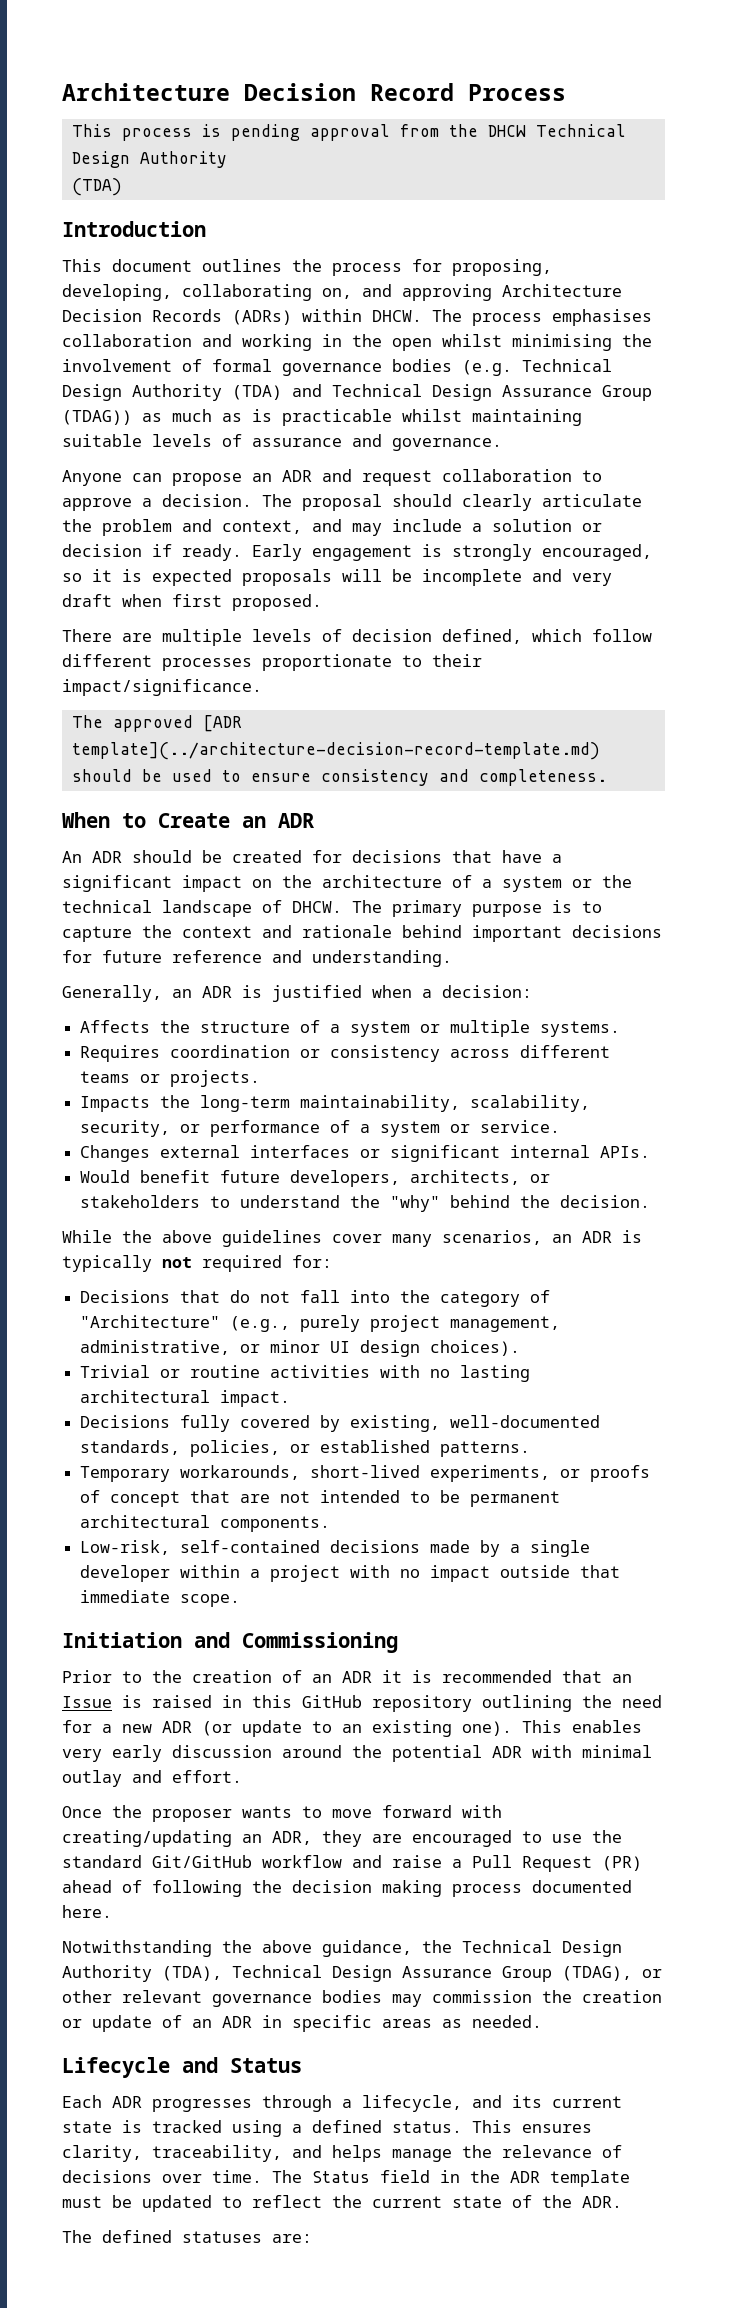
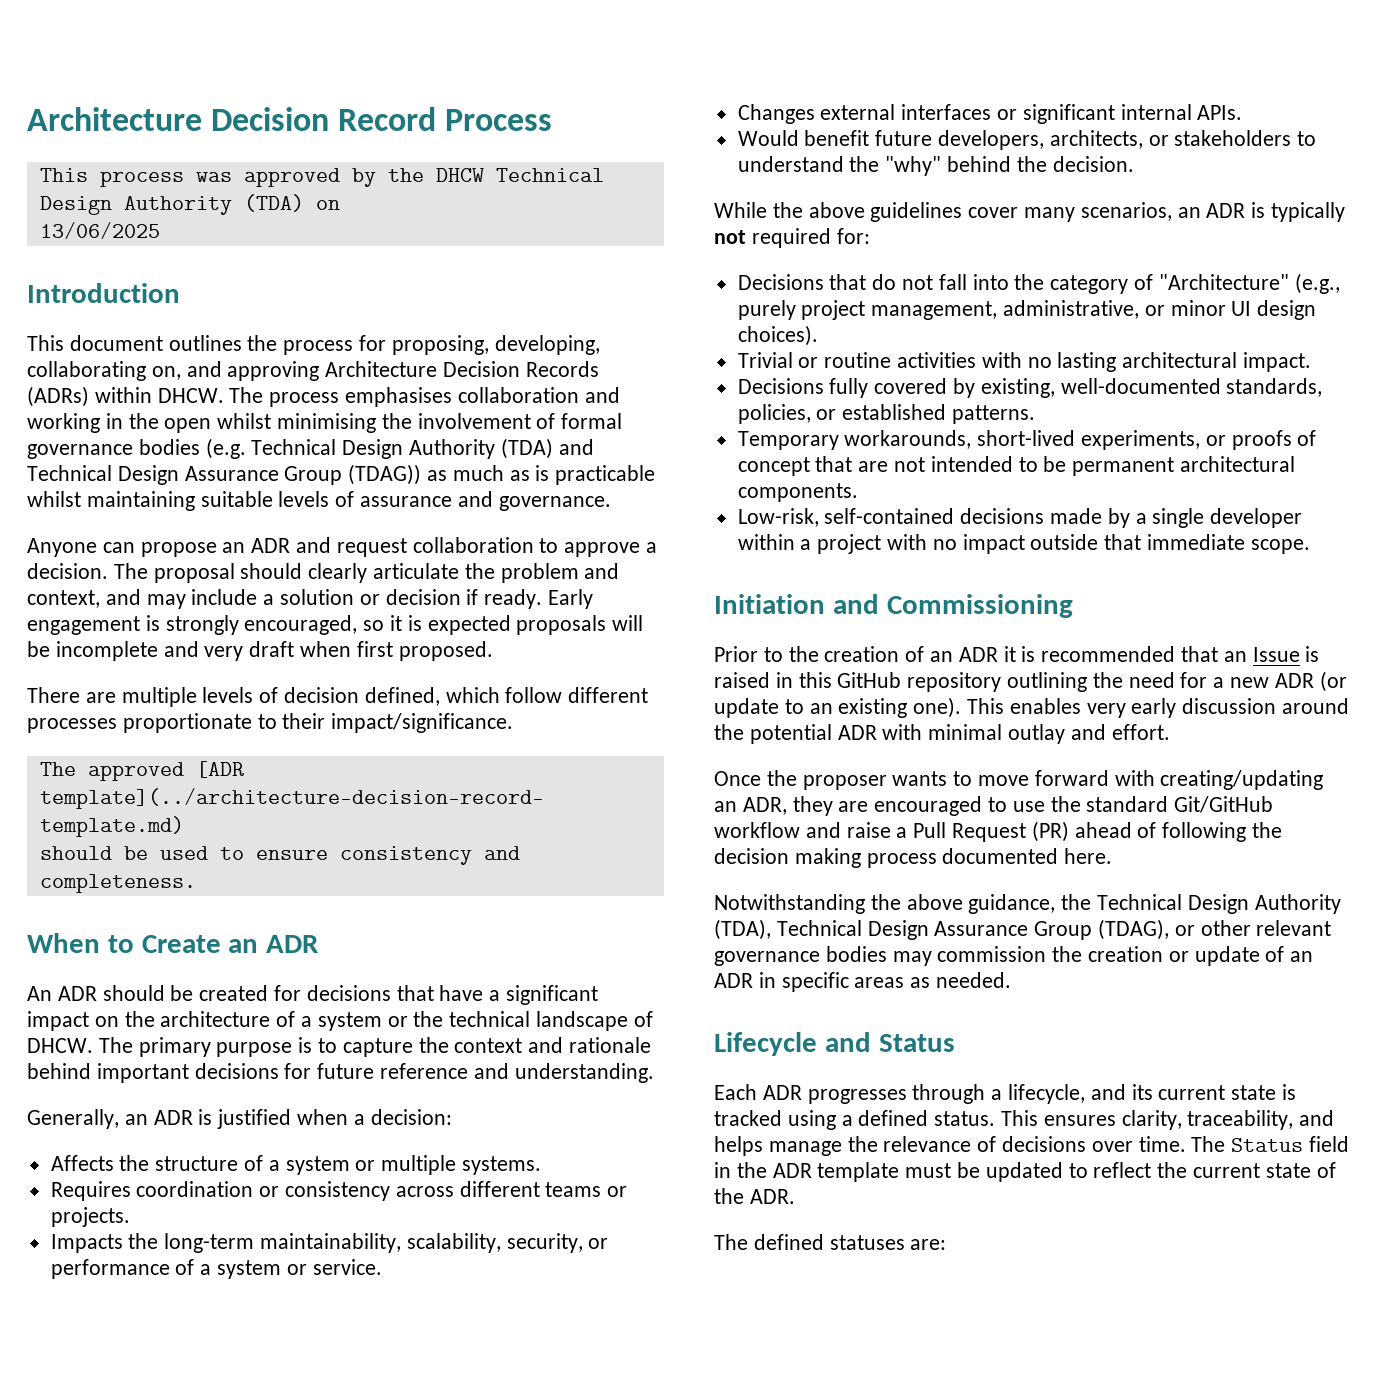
[201,124,439,141] is pending approval from -> [195,168,376,187] was approved by
[71,178,122,196] // (TDA) -> [243,194,340,212] [39,222,160,239] (TDA) on // 13/06/2025

